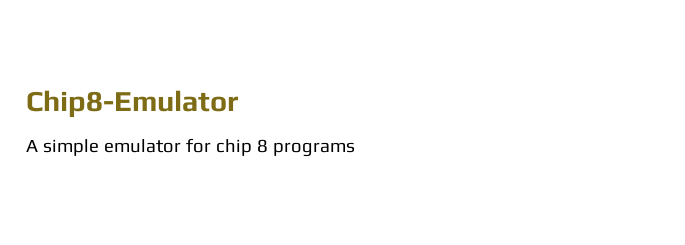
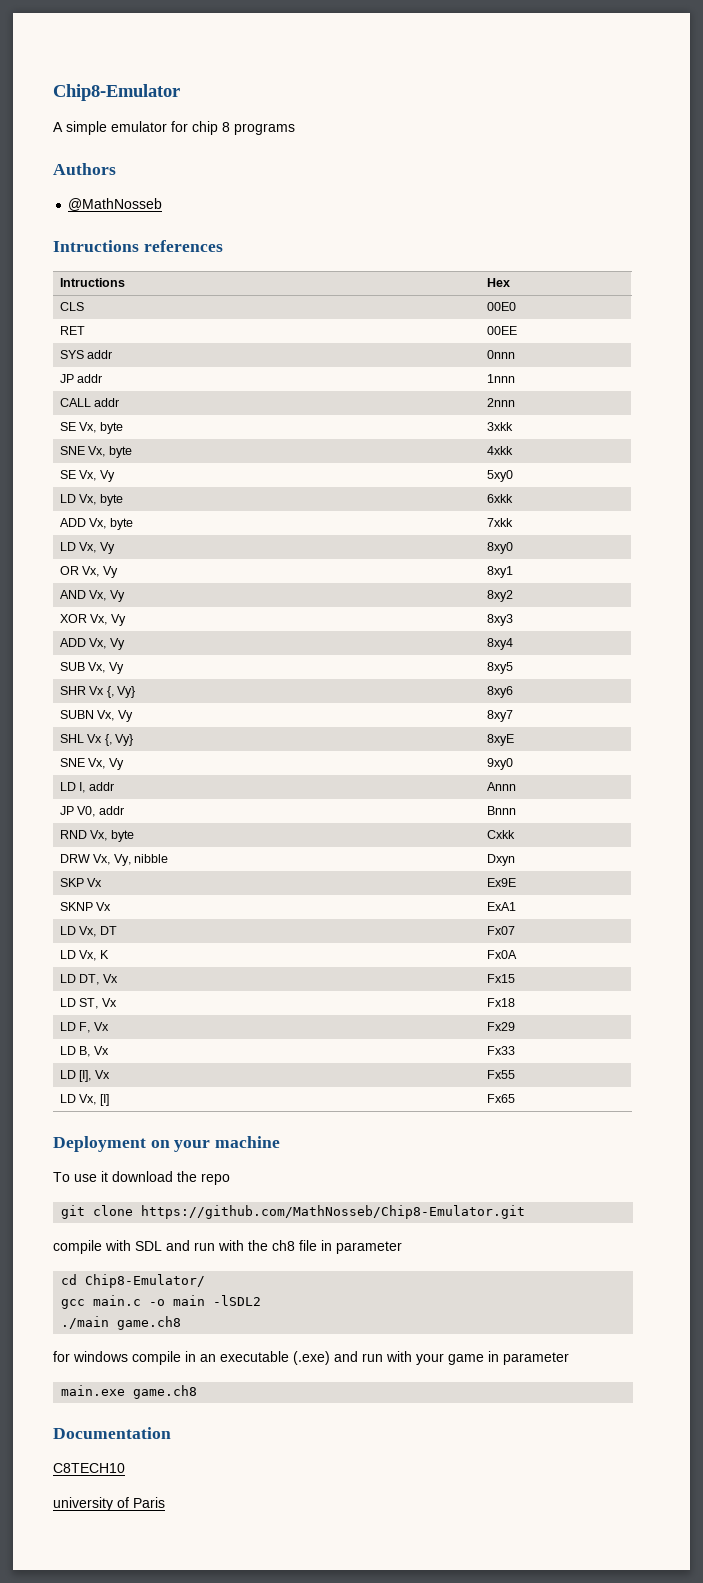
(355, 149) none -> [53,163,116,175] [68,198,163,211] [53,240,223,252] [59,278,125,287] [486,278,510,287] [59,302,84,311] [486,302,516,311] [59,326,85,335] [486,326,517,335] [59,350,113,359] [486,350,515,359] [59,374,103,383] [486,374,515,383] [59,398,120,407] [486,398,515,407] [59,422,123,434] [486,422,513,431] [59,446,132,458] [486,446,513,455] [59,470,115,482] [486,470,513,482] [59,494,123,506] [486,494,513,503] [59,518,133,530] [486,518,513,527] [59,542,115,554] [486,542,513,554] [59,566,118,578] [486,566,513,578] [59,590,125,602] [486,590,513,602] [59,614,126,626] [486,614,513,626] [59,638,125,650] [486,638,513,650] [59,662,124,674] [486,662,513,674] [59,686,136,698] [486,686,513,698] [59,710,133,722] [486,710,513,722] [59,734,134,746] [486,734,514,746] [59,758,124,770] [486,758,513,770] [59,782,114,793] [486,782,516,791] [59,806,124,817] [486,806,516,815] [59,830,134,842] [486,830,515,839] [59,854,169,866] [486,854,515,866] [59,878,103,887] [486,878,516,887] [59,902,112,911] [486,902,516,911] [59,926,117,937] [486,926,515,935] [59,950,109,961] [486,950,517,959] [59,974,118,985] [486,974,515,983] [59,998,117,1009] [486,998,515,1007] [59,1022,109,1033] [486,1022,515,1031] [59,1046,109,1057] [486,1046,515,1055] [59,1070,110,1082] [486,1070,515,1079] [59,1094,109,1106] [486,1094,515,1103] [53,1136,281,1152] [53,1171,230,1185] [61,1205,526,1219] [53,1240,402,1254] [61,1274,206,1288] [61,1295,262,1309] [61,1316,182,1330] [53,1351,569,1365] [61,1385,198,1399] [53,1427,171,1439] [53,1463,125,1473] [53,1497,165,1511] // Authors // @MathNosseb // Intructions references // Intructions | Hex // CLS | 00E0 // RET | 00EE // SYS addr | 0nnn // JP addr | 1nnn // CALL addr | 2nnn // SE Vx, byte | 3xkk // SNE Vx, byte | 4xkk // SE Vx, Vy | 5xy0 // LD Vx, byte | 6xkk // ADD Vx, byte | 7xkk // LD Vx, Vy | 8xy0 // OR Vx, Vy | 8xy1 // AND Vx, Vy | 8xy2 // XOR Vx, Vy | 8xy3 // ADD Vx, Vy | 8xy4 // SUB Vx, Vy | 8xy5 // SHR Vx {, Vy} | 8xy6 // SUBN Vx, Vy | 8xy7 // SHL Vx {, Vy} | 8xyE // SNE Vx, Vy | 9xy0 // LD I, addr | Annn // JP V0, addr | Bnnn // RND Vx, byte | Cxkk // DRW Vx, Vy, nibble | Dxyn // SKP Vx | Ex9E // SKNP Vx | ExA1 // LD Vx, DT | Fx07 // LD Vx, K | Fx0A // LD DT, Vx | Fx15 // LD ST, Vx | Fx18 // LD F, Vx | Fx29 // LD B, Vx | Fx33 // LD [I], Vx | Fx55 // LD Vx, [I] | Fx65 // Deployment on your machine // To use it download the repo // git clone https://github.com/MathNosseb/Chip8-Emulator.git // compile with SDL and run with the ch8 file in parameter // cd Chip8-Emulator/ // gcc main.c -o main -lSDL2 // ./main game.ch8 // for windows compile in an executable (.exe) and run with your game in parameter // main.exe game.ch8 // Documentation // C8TECH10 // university of Paris

